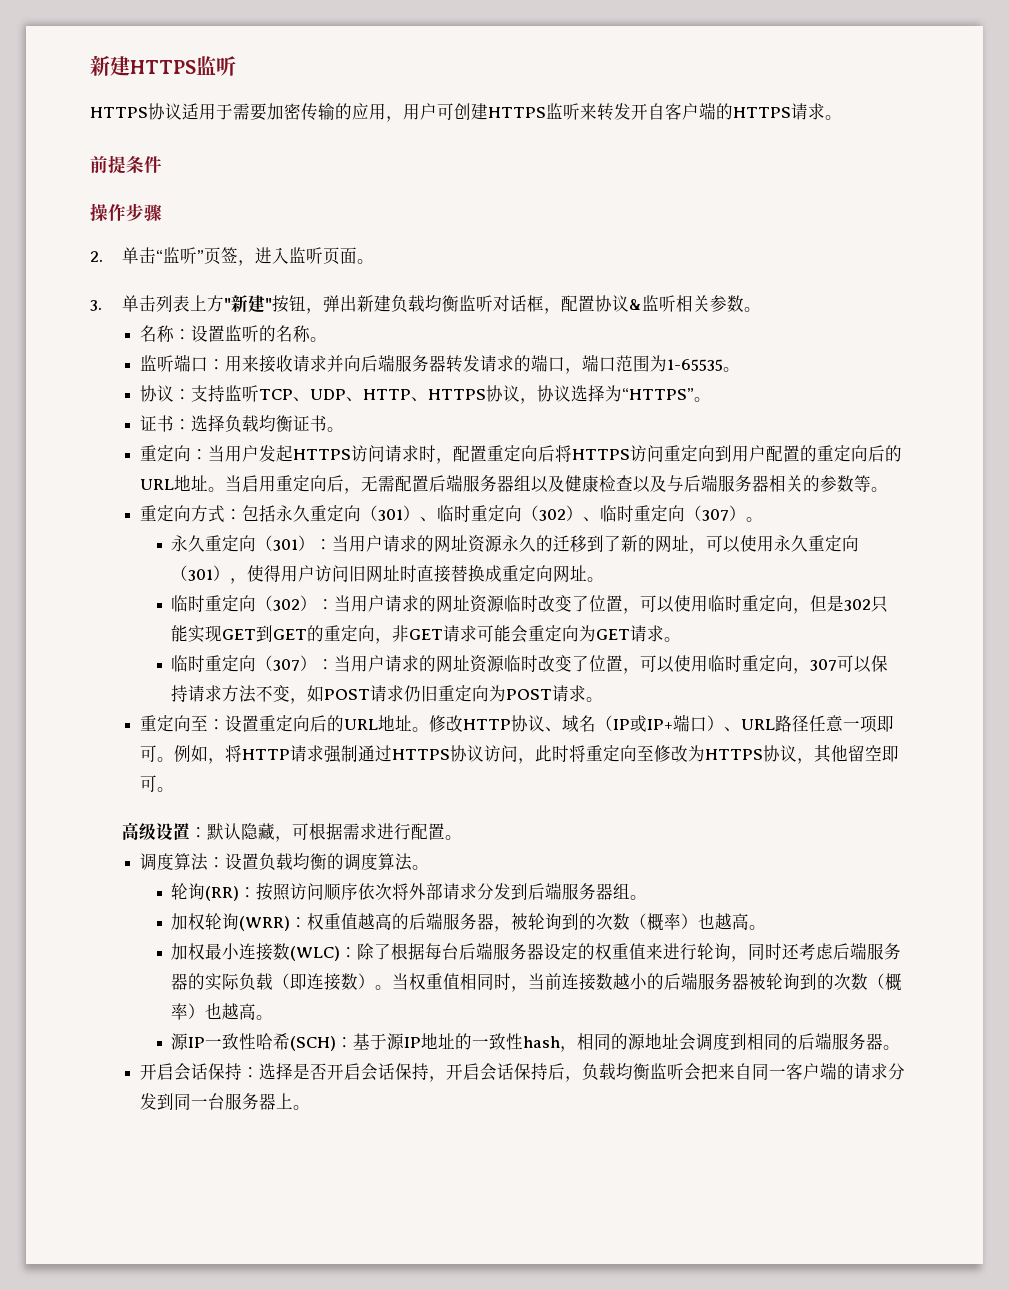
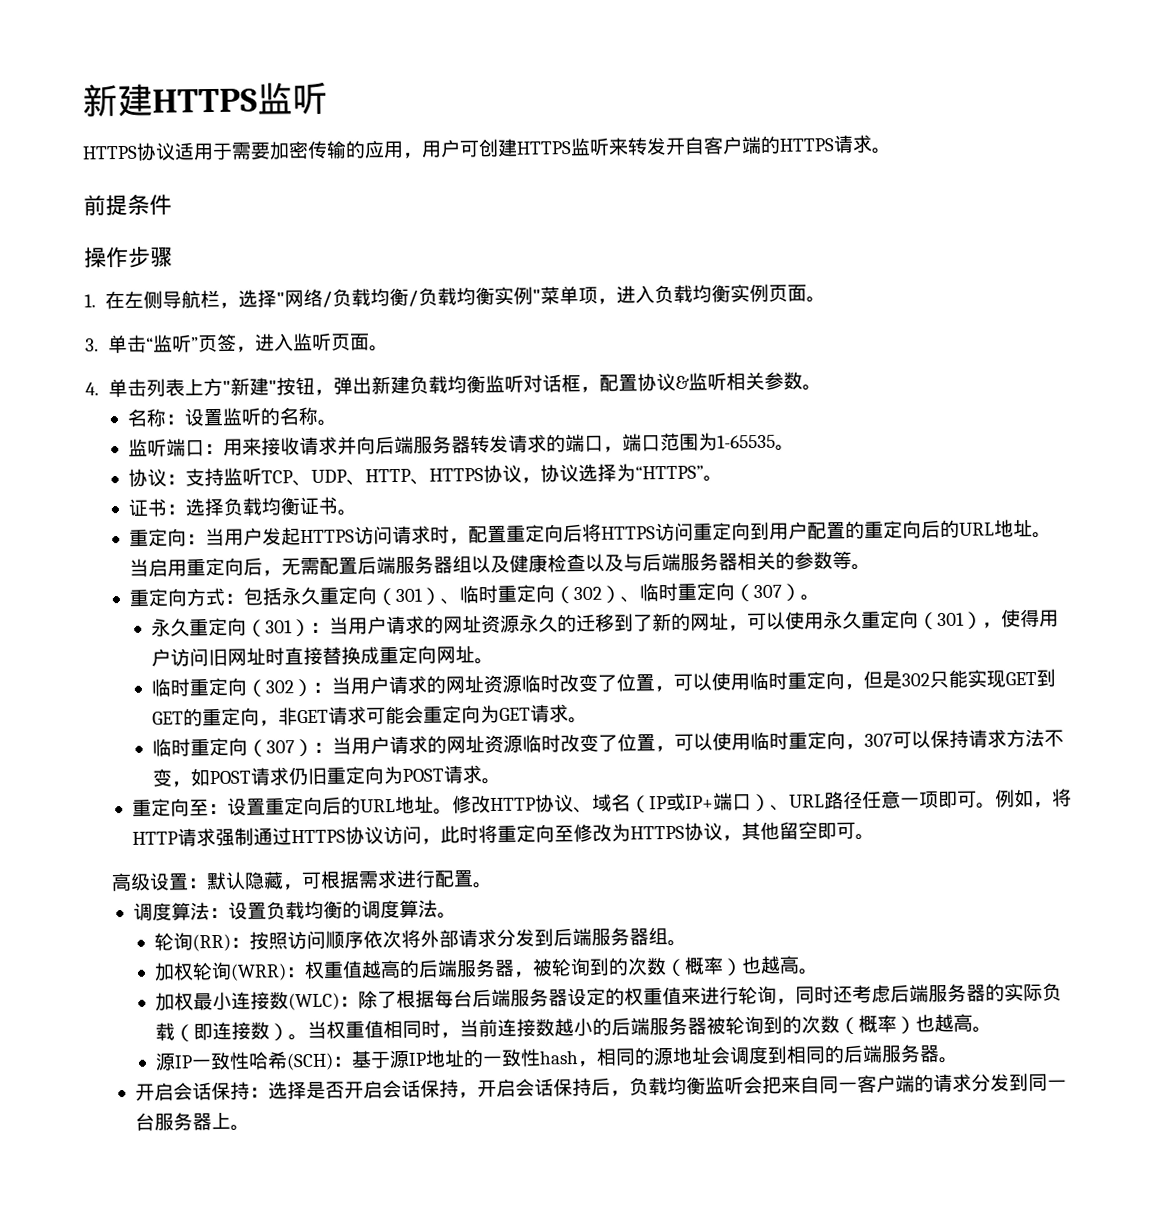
[90,251,103,262] 2. -> [84,283,827,310] [85,338,99,352] 1.在左侧导航栏，选择"网络/负载均衡/负载均衡实例"菜单项，进入负载均衡实例页面。 // 3.
[90,300,102,311] 3. -> [85,382,99,396] 4.

